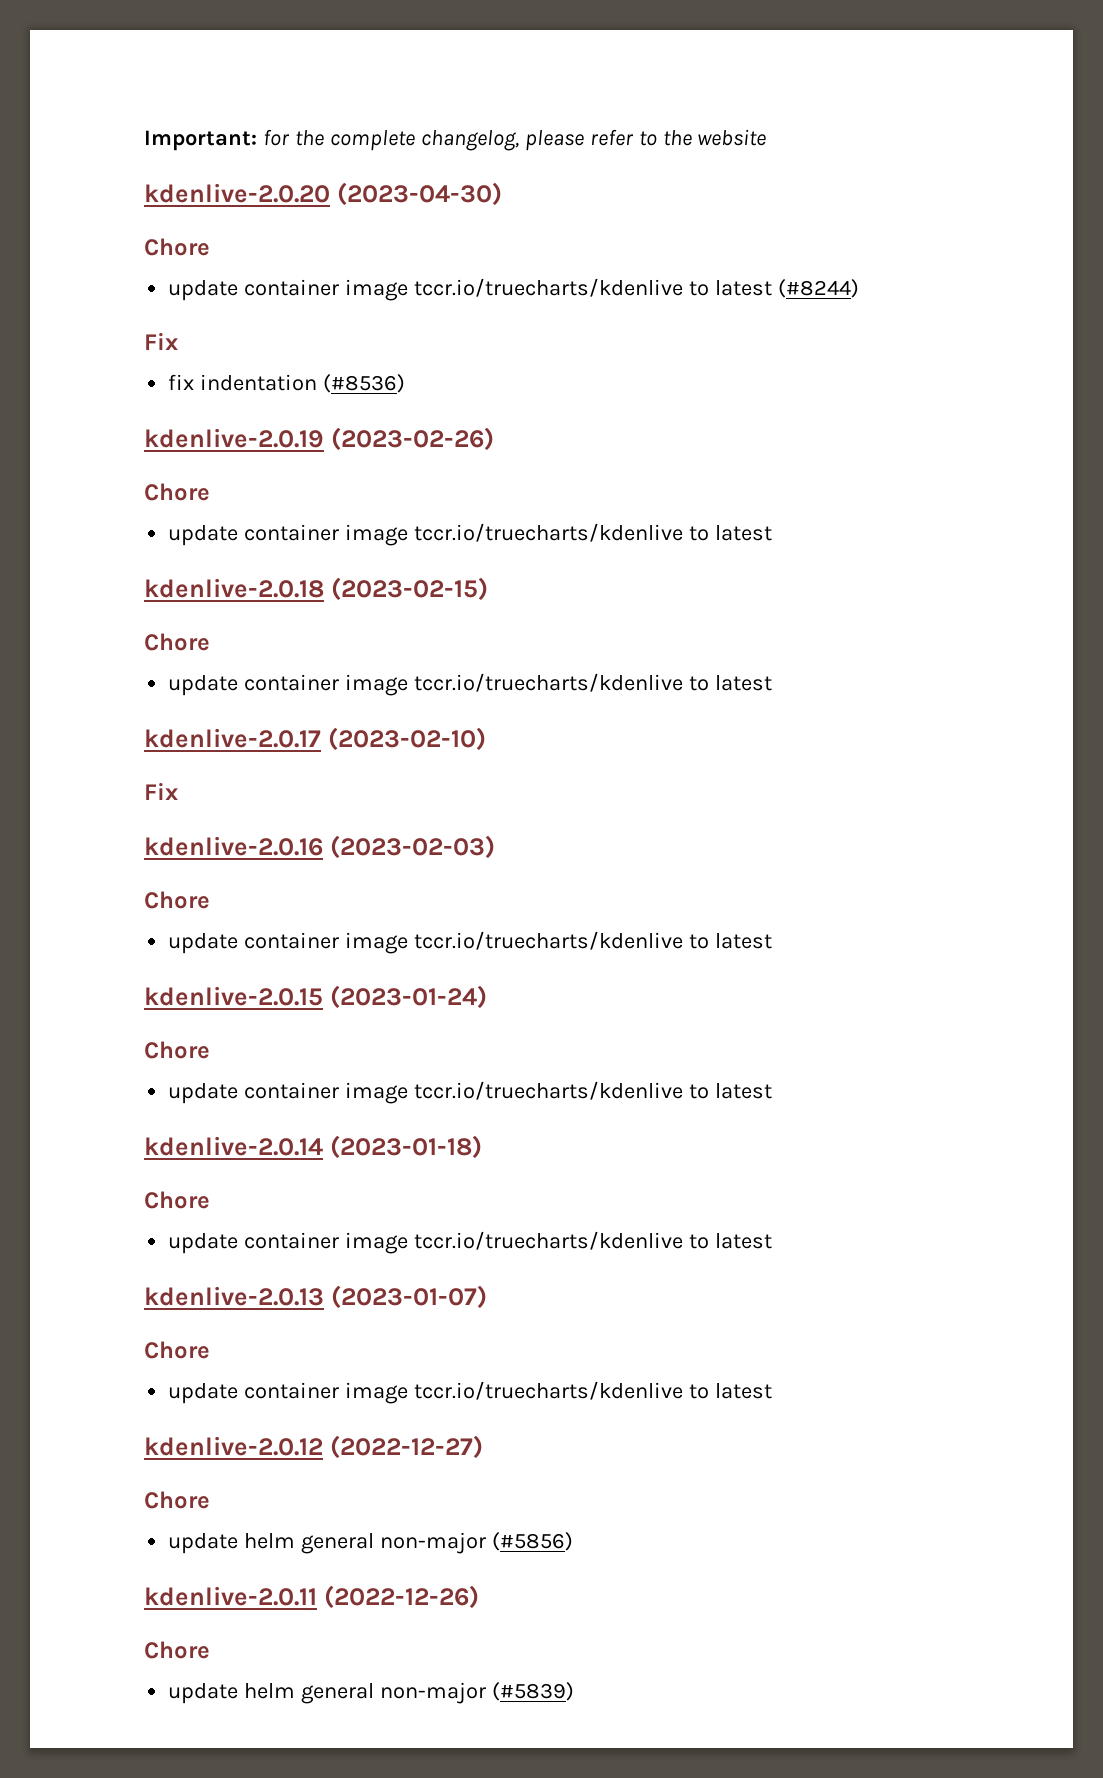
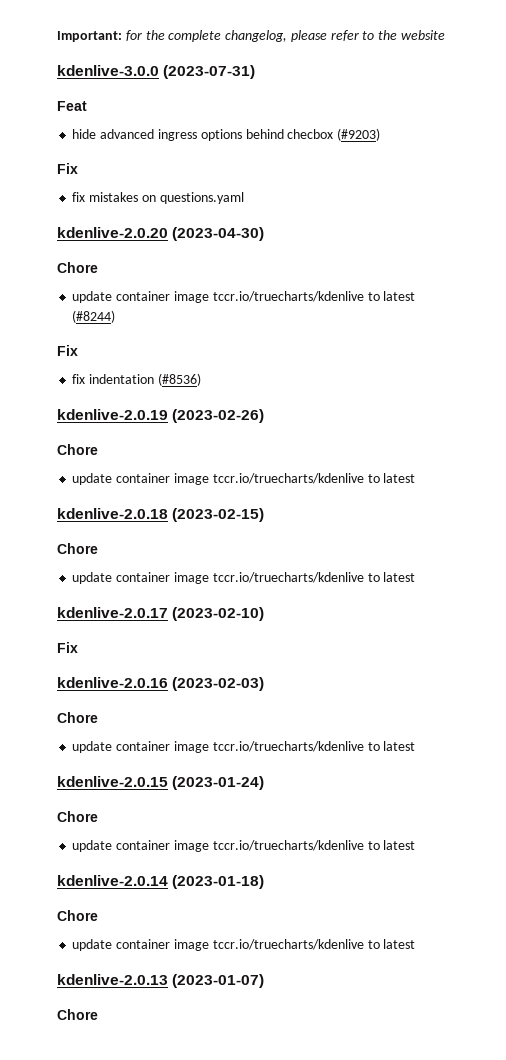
(767, 137) none -> [57,65,256,79] [57,101,87,111] [72,128,381,141] [57,163,78,174] [72,192,244,204] // kdenlive-3.0.0 (2023-07-31) // Feat // hide advanced ingress options behind checbox (#9203) // Fix // fix mistakes on questions.yaml
[168,1381,772,1404] [144,1435,483,1459] [144,1491,210,1509] [168,1532,573,1554] [144,1585,479,1609] [144,1641,210,1659] [168,1682,574,1704] // update container image tccr.io/truecharts/kdenlive to latest // kdenlive-2.0.12 (2022-12-27) // Chore // update helm general non-major (#5856) // kdenlive-2.0.11 (2022-12-26) // Chore // update helm general non-major (#5839) -> (98, 1014) none

